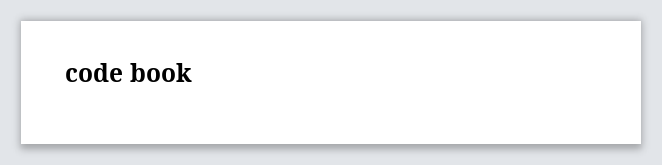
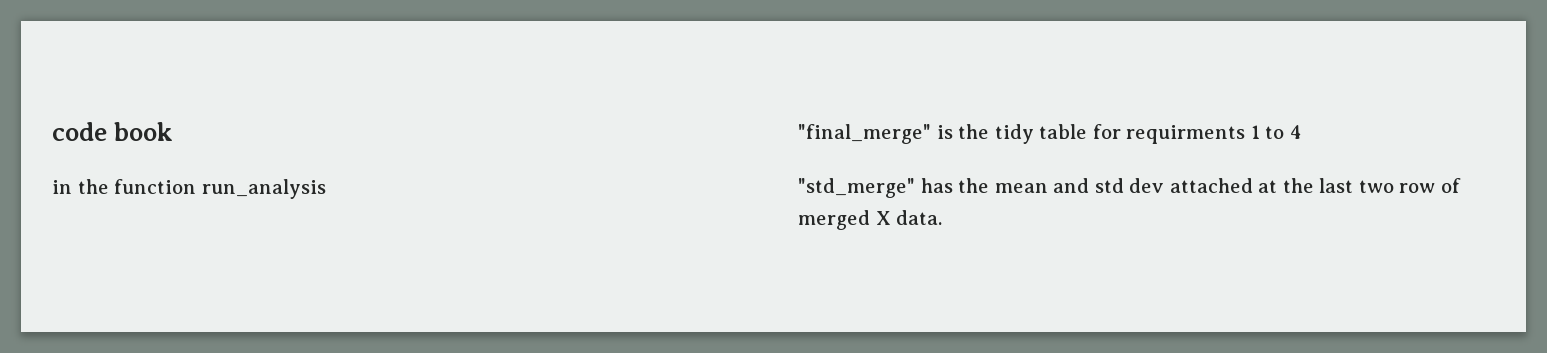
(192, 72) none -> [52,179,326,199] [798,124,1302,144] [798,178,1461,198] [798,210,943,230] // in the function run_analysis // "final_merge" is the tidy table for requirments 1 to 4 // "std_merge" has the mean and std dev attached at the last two row of merged X data.

